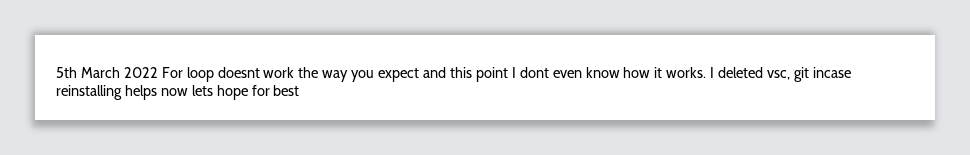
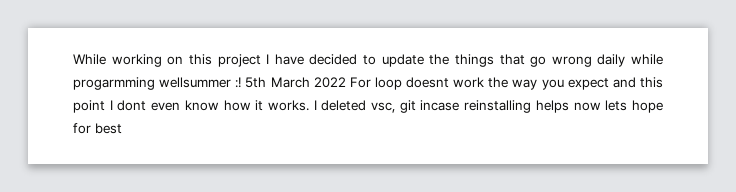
(56, 72) none -> [73,54,663,67] [73,77,242,90] While working on this project I have decided to update the things that go wrong daily while progarmming wellsummer :!

